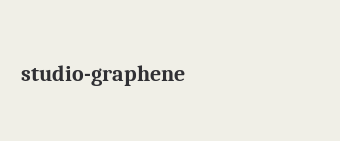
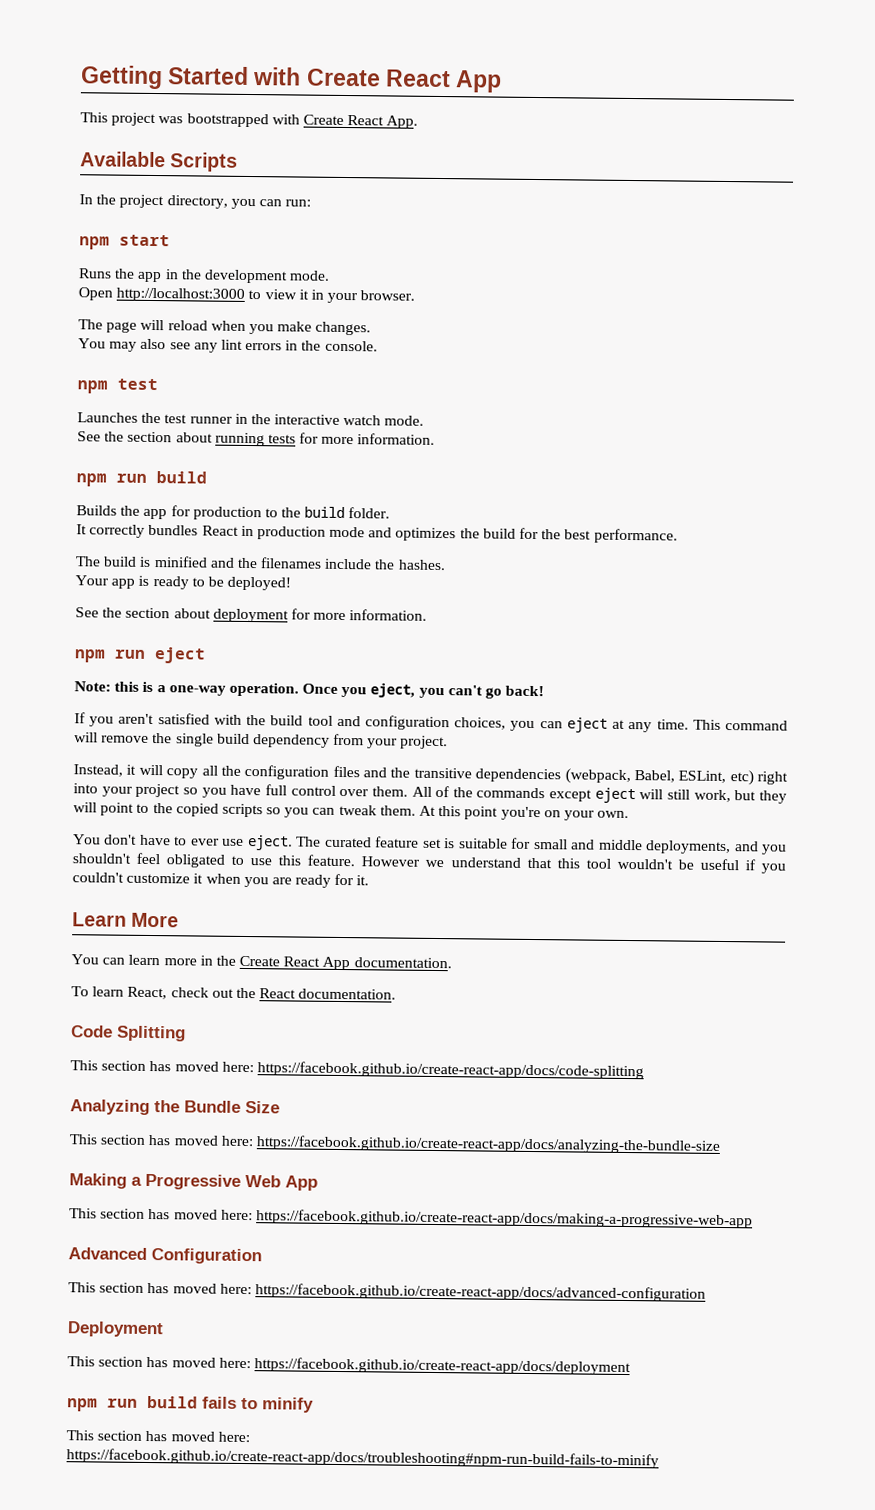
[21,65,185,86] studio-graphene -> [80,65,503,93] [80,112,419,129] [80,151,239,172] [79,194,312,210] [79,234,170,250] [78,268,331,284] [78,287,416,304] [78,319,372,336] [78,338,378,353] [77,378,158,394] [77,412,425,426] [77,431,436,447] [76,471,207,487] [76,505,391,521] [76,524,678,544] [75,556,446,571] [75,575,292,591] [75,607,428,623] [74,647,206,664] [74,681,545,699] [74,712,788,733] [74,732,449,750] [73,764,788,786] [73,783,787,804] [73,802,630,821] [73,834,788,855] [72,852,786,874] [72,872,370,888] [72,912,180,928] [71,954,452,971] [71,986,397,1000] [71,1025,186,1042] [70,1060,644,1080] [70,1099,280,1116] [69,1134,720,1154] [69,1173,318,1191] [69,1208,753,1229] [68,1247,262,1265] [68,1282,706,1302] [67,1321,164,1338] [67,1356,631,1376] [67,1395,314,1413] [66,1430,250,1443] [66,1448,659,1469] Getting Started with Create React App // This project was bootstrapped with Create React App. // Available Scripts // In the project directory, you can run: // npm start // Runs the app in the development mode. // Open http://localhost:3000 to view it in your browser. // The page will reload when you make changes. // You may also see any lint errors in the console. // npm test // Launches the test runner in the interactive watch mode. // See the section about running tests for more information. // npm run build // Builds the app for production to the build folder. // It correctly bundles React in production mode and optimizes the build for the best performance. // The build is minified and the filenames include the hashes. // Your app is ready to be deployed! // See the section about deployment for more information. // npm run eject // Note: this is a one-way operation. Once you eject, you can't go back! // If you aren't satisfied with the build tool and configuration choices, you can eject at any time. This command will remove the single build dependency from your project. // Instead, it will copy all the configuration files and the transitive dependencies (webpack, Babel, ESLint, etc) right into your project so you have full control over them. All of the commands except eject will still work, but they will point to the copied scripts so you can tweak them. At this point you're on your own. // You don't have to ever use eject. The curated feature set is suitable for small and middle deployments, and you shouldn't feel obligated to use this feature. However we understand that this tool wouldn't be useful if you couldn't customize it when you are ready for it. // Learn More // You can learn more in the Create React App documentation. // To learn React, check out the React documentation. // Code Splitting // This section has moved here: https://facebook.github.io/create-react-app/docs/code-splitting // Analyzing the Bundle Size // This section has moved here: https://facebook.github.io/create-react-app/docs/analyzing-the-bundle-size // Making a Progressive Web App // This section has moved here: https://facebook.github.io/create-react-app/docs/making-a-progressive-web-app // Advanced Configuration // This section has moved here: https://facebook.github.io/create-react-app/docs/advanced-configuration // Deployment // This section has moved here: https://facebook.github.io/create-react-app/docs/deployment // npm run build fails to minify // This section has moved here: https://facebook.github.io/create-react-app/docs/troubleshooting#npm-run-build-fails-to-minify

